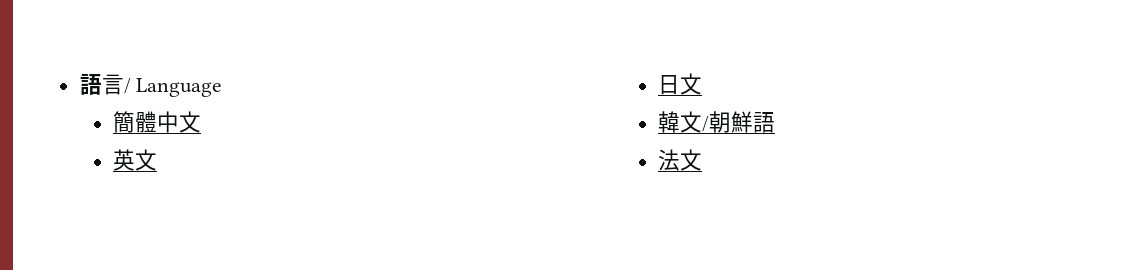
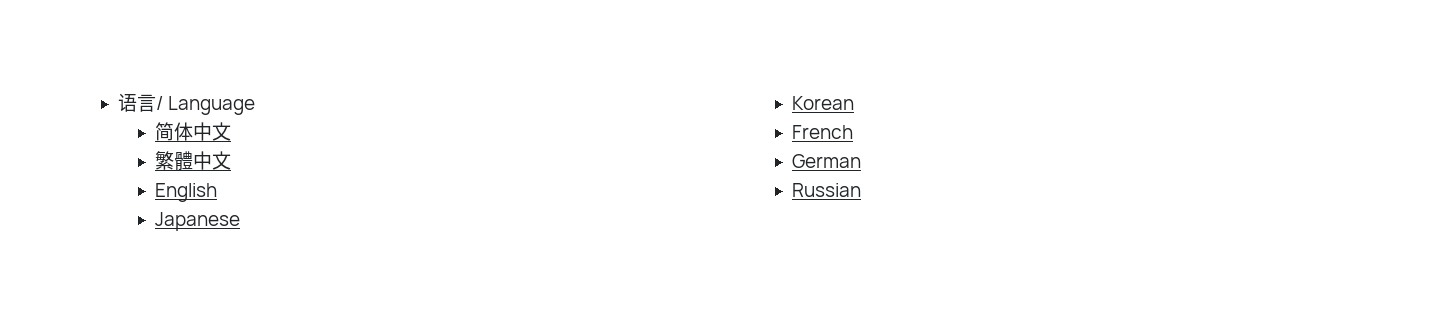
[79,74,102,95] 語 -> [117,93,137,112] 语
[112,111,135,133] 簡 -> [154,122,231,141] [154,151,174,170] 简体中文 // 繁
[112,149,157,171] [657,73,702,95] [657,111,775,133] [657,149,702,171] 英文 // 日文 // 韓文/朝鮮語 // 法文 -> [154,183,217,202] [154,212,240,231] [791,96,854,110] [791,125,853,139] [791,154,861,168] [791,183,861,197] English // Japanese // Korean // French // German // Russian

